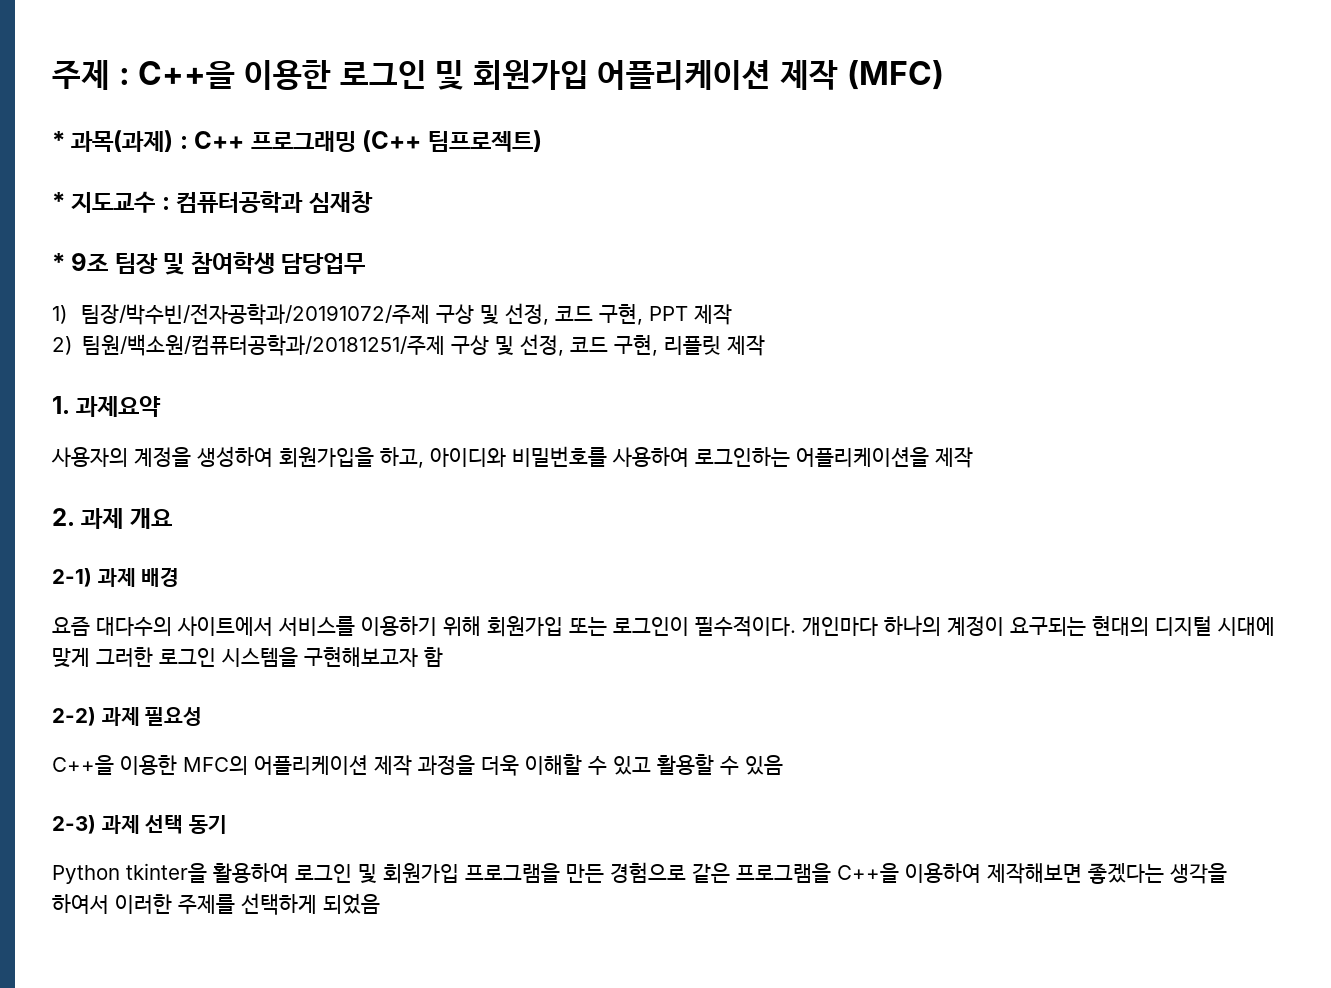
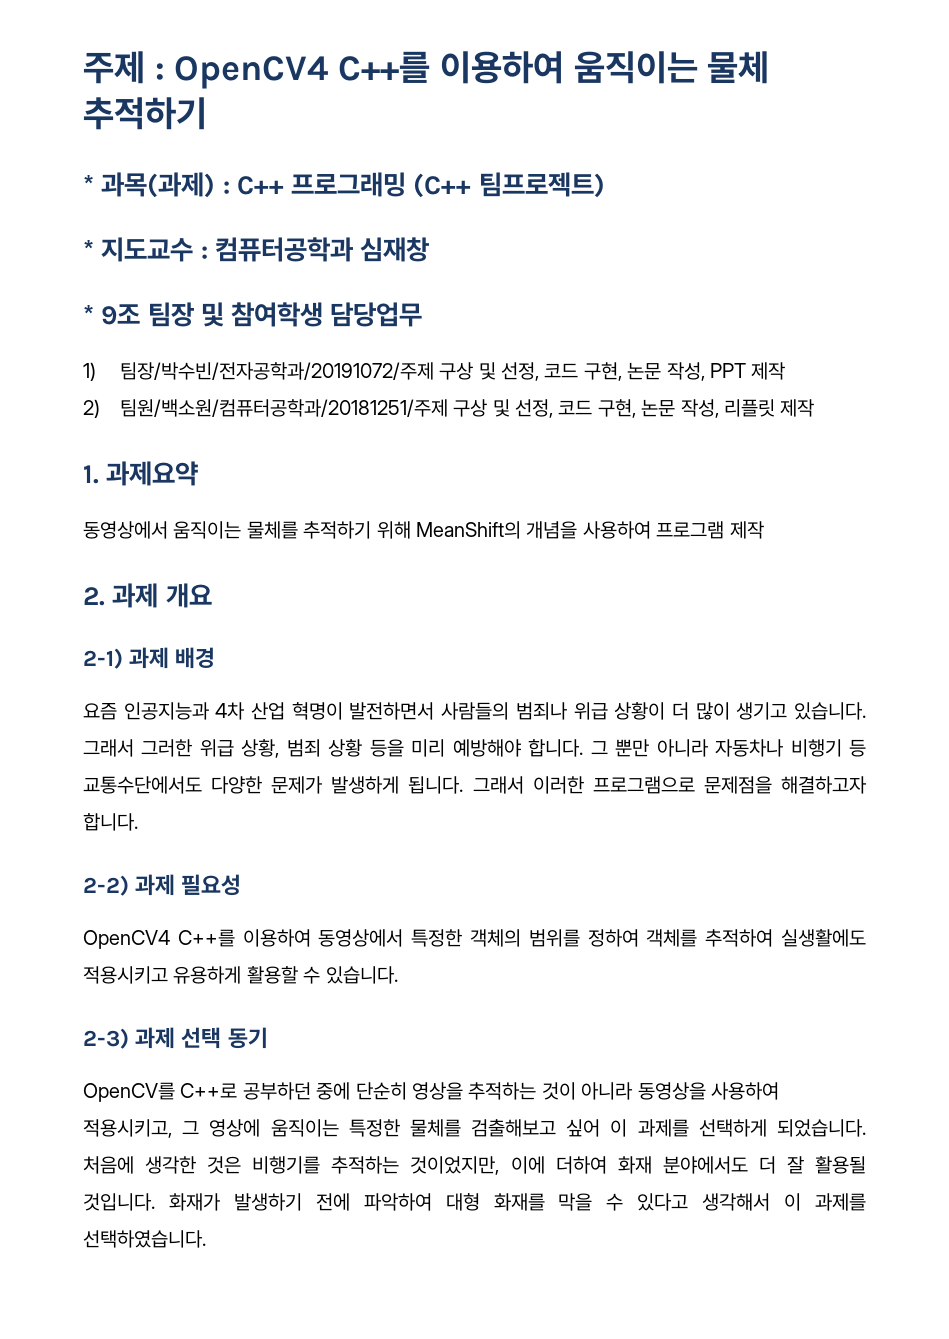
[138,60,944,90] C++을 이용한 로그인 및 회원가입 어플리케이션 제작 (MFC) -> [174,51,770,89] [83,97,207,130] OpenCV4 C++를 이용하여 움직이는 물체 추적하기
(643, 314) none -> [627,362,705,381] 논문 작성,
(659, 345) none -> [641,399,719,418] 논문 작성,
[51,446,929,468] 사용자의 계정을 생성하여 회원가입을 하고, 아이디와 비밀번호를 사용하여 로그인하는 어플리케이션을 -> [83,521,725,539] 동영상에서 움직이는 물체를 추적하기 위해 MeanShift의 개념을 사용하여 프로그램
[96,615,1275,637] [52,647,443,667] [52,707,203,726] [52,754,651,776] 대다수의 사이트에서 서비스를 이용하기 위해 회원가입 또는 로그인이 필수적이다. 개인마다 하나의 계정이 요구되는 현대의 디지털 시대에 맞게 그러한 로그인 시스템을 구현해보고자 함 // 2-2) 과제 필요성 // C++을 이용한 MFC의 어플리케이션 제작 과정을 더욱 이해할 수 있고 -> [123,702,867,720] [83,739,866,758] [83,776,867,794] [83,813,138,831] [83,874,242,896] [83,929,866,949] [83,966,242,984] 인공지능과 4차 산업 혁명이 발전하면서 사람들의 범죄나 위급 상황이 더 많이 생기고 있습니다. 그래서 그러한 위급 상황, 범죄 상황 등을 미리 예방해야 합니다. 그 뿐만 아니라 자동차나 비행기 등 교통수단에서도 다양한 문제가 발생하게 됩니다. 그래서 이러한 프로그램으로 문제점을 해결하고자 합니다. // 2-2) 과제 필요성 // OpenCV4 C++를 이용하여 동영상에서 특정한 객체의 범위를 정하여 객체를 추적하여 실생활에도 적용시키고 유용하게
[745,755,783,775] 있음 -> [325,966,398,984] 있습니다.
[52,862,1227,884] [52,893,380,915] Python tkinter을 활용하여 로그인 및 회원가입 프로그램을 만든 경험으로 같은 프로그램을 C++을 이용하여 제작해보면 좋겠다는 생각을 하여서 이러한 주제를 선택하게 되었음 -> [83,1082,779,1102] [83,1119,866,1138] [83,1156,867,1175] [83,1193,866,1211] [83,1230,206,1248] OpenCV를 C++로 공부하던 중에 단순히 영상을 추적하는 것이 아니라 동영상을 사용하여 적용시키고, 그 영상에 움직이는 특정한 물체를 검출해보고 싶어 이 과제를 선택하게 되었습니다. 처음에 생각한 것은 비행기를 추적하는 것이었지만, 이에 더하여 화재 분야에서도 더 잘 활용될 것입니다. 화재가 발생하기 전에 파악하여 대형 화재를 막을 수 있다고 생각해서 이 과제를 선택하였습니다.

